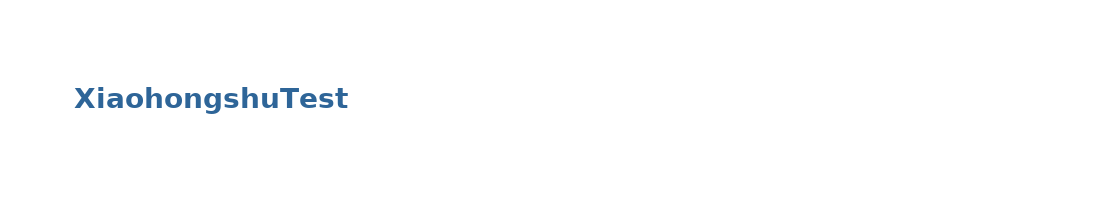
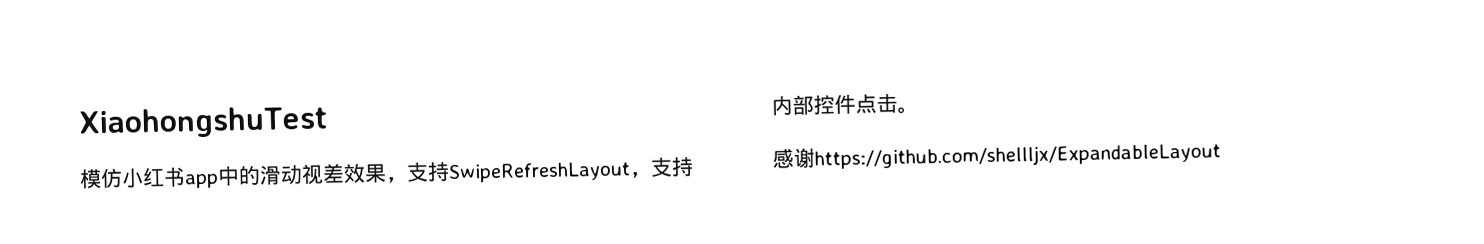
(348, 100) none -> [79,156,694,189] [771,93,919,116] [772,142,1221,170] // 模仿小红书app中的滑动视差效果，支持SwipeRefreshLayout，支持内部控件点击。 // 感谢https://github.com/shellljx/ExpandableLayout

